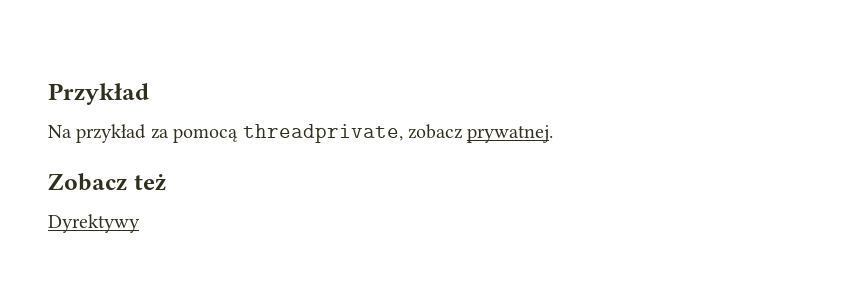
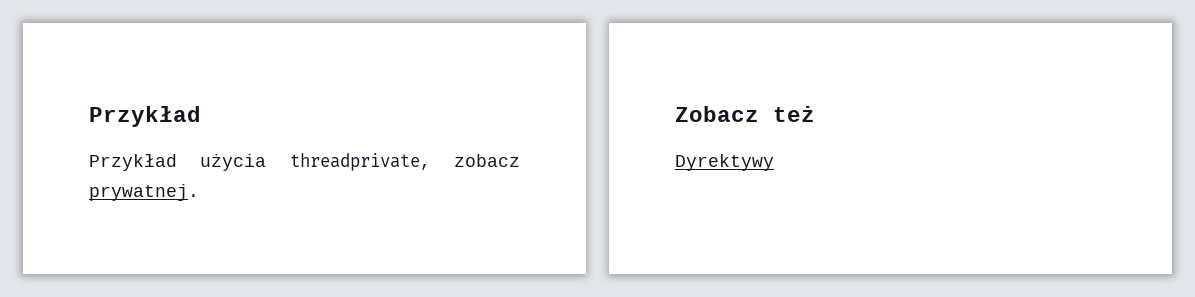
[48,124,239,143] Na przykład za pomocą -> [89,153,267,171] Przykład użycia

